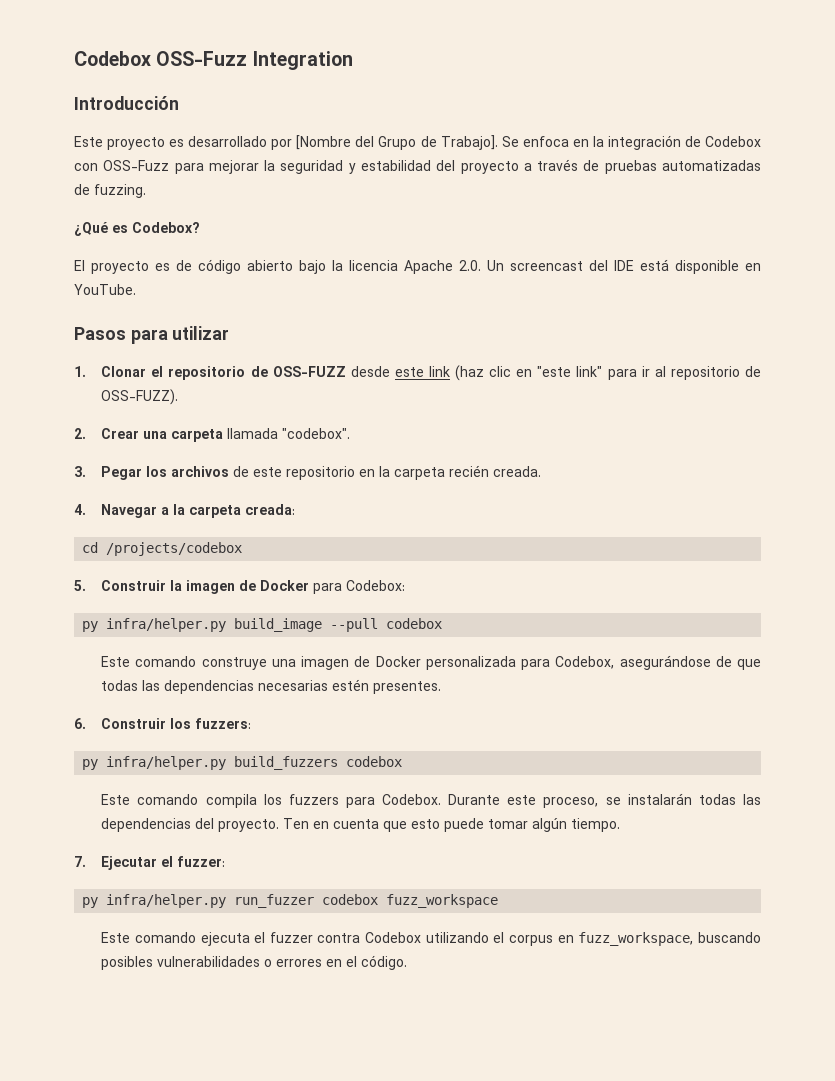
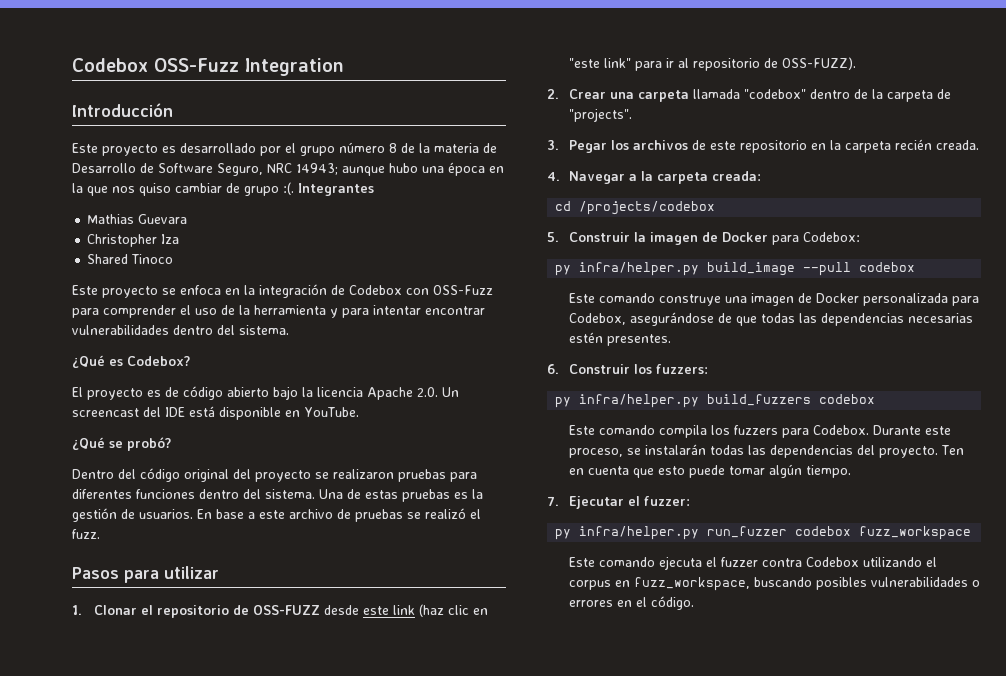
[296,135,519,150] [Nombre del Grupo de Trabajo]. Se -> [285,142,497,156] [72,162,504,176] [72,182,374,196] [87,214,188,224] [87,234,180,247] [87,254,174,264] [72,285,176,298] el grupo número 8 de la materia de Desarrollo de Software Seguro, NRC 14943; aunque hubo una época en la que nos quiso cambiar de grupo :(. Integrantes // Mathias Guevara // Christopher Iza // Shared Tinoco // Este proyecto se
[208,159,761,174] [74,184,146,198] mejorar la seguridad y estabilidad del proyecto a través de pruebas automatizadas de fuzzing. -> [103,305,485,318] [72,325,289,335] comprender el uso de la herramienta y para intentar encontrar vulnerabilidades dentro del sistema.
(136, 289) none -> [72,437,171,451] [72,468,477,482] [72,489,483,502] [72,508,481,522] [72,529,100,539] // ¿Qué se probó? // Dentro del código original del proyecto se realizaron pruebas para diferentes funciones dentro del sistema. Una de estas pruebas es la gestión de usuarios. En base a este archivo de pruebas se realizó el fuzz.
[282,428,351,439] "codebox". -> [743,89,951,102] [568,108,632,122] "codebox" dentro de la carpeta de "projects".

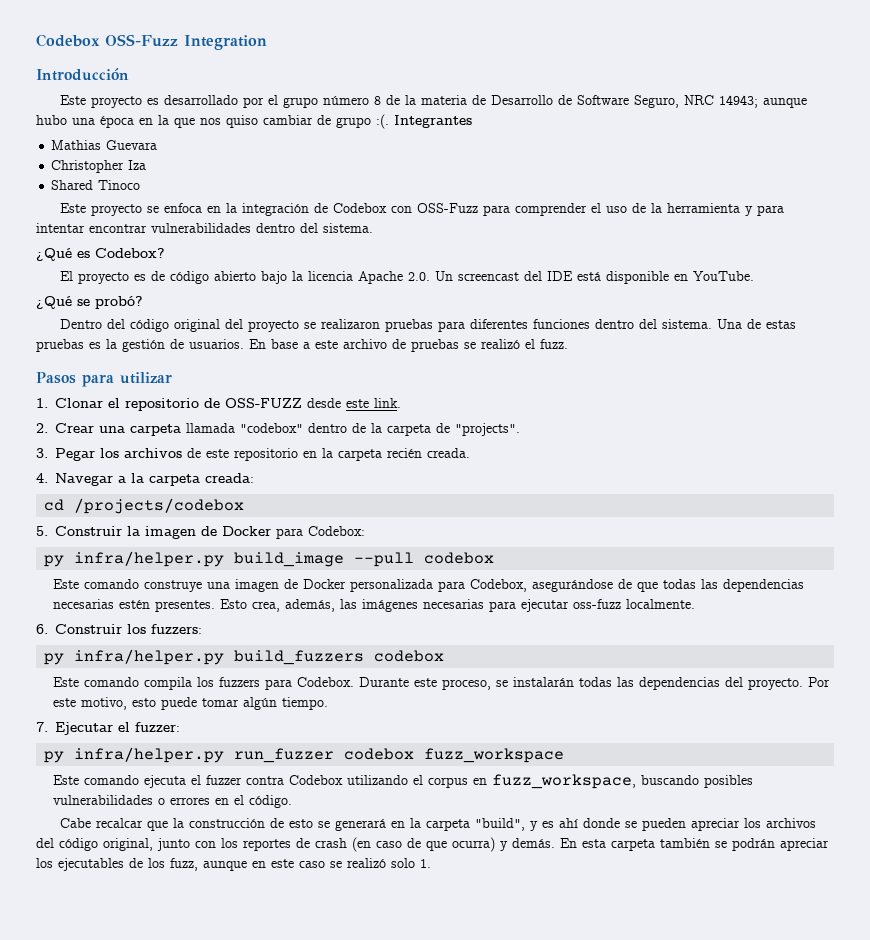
[392,604,488,617] [568,57,856,71] link (haz clic en "este link" para ir al repositorio de OSS-FUZZ). -> [374,398,401,408] link.
(671, 340) none -> [220,599,696,612] Esto crea, además, las imágenes necesarias para ejecutar oss-fuzz localmente.
[940,445,964,455] [568,466,654,478] Ten en cuenta que -> [808,677,831,687] [53,697,128,710] Por este motivo,
(694, 603) none -> [59,818,816,831] [36,837,829,852] [36,858,431,871] // Cabe recalcar que la construcción de esto se generará en la carpeta "build", y es ahí donde se pueden apreciar los archivos del código original, junto con los reportes de crash (en caso de que ocurra) y demás. En esta carpeta también se podrán apreciar los ejecutables de los fuzz, aunque en este caso se realizó solo 1.

